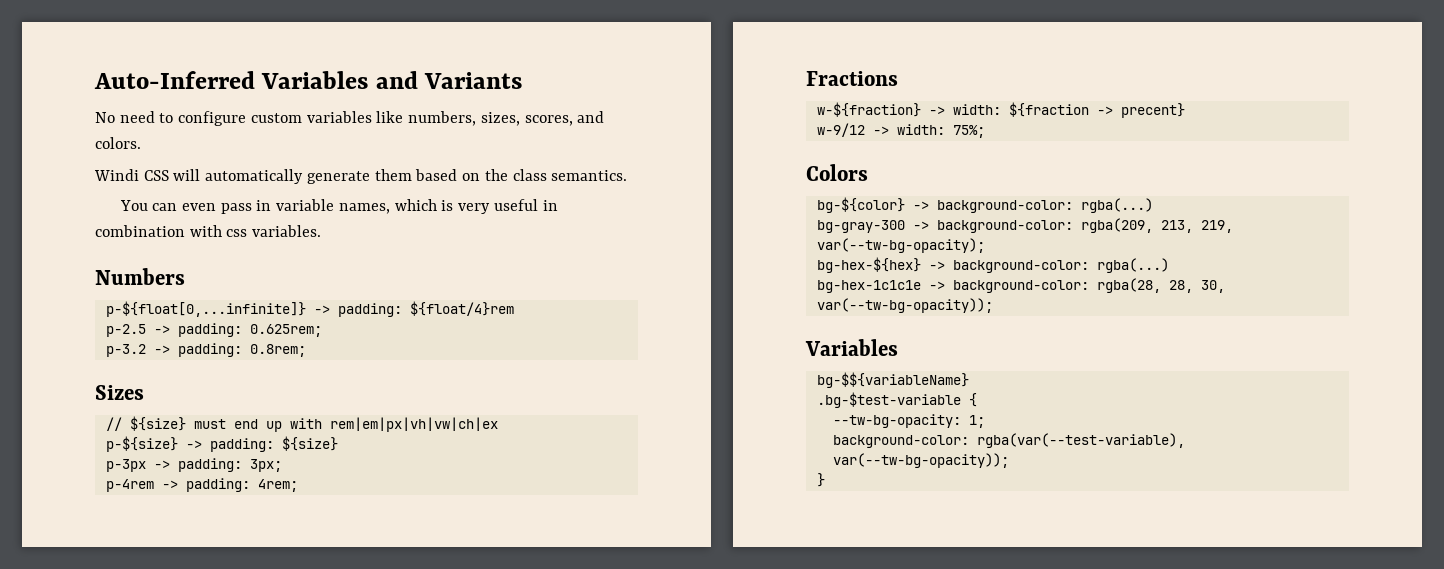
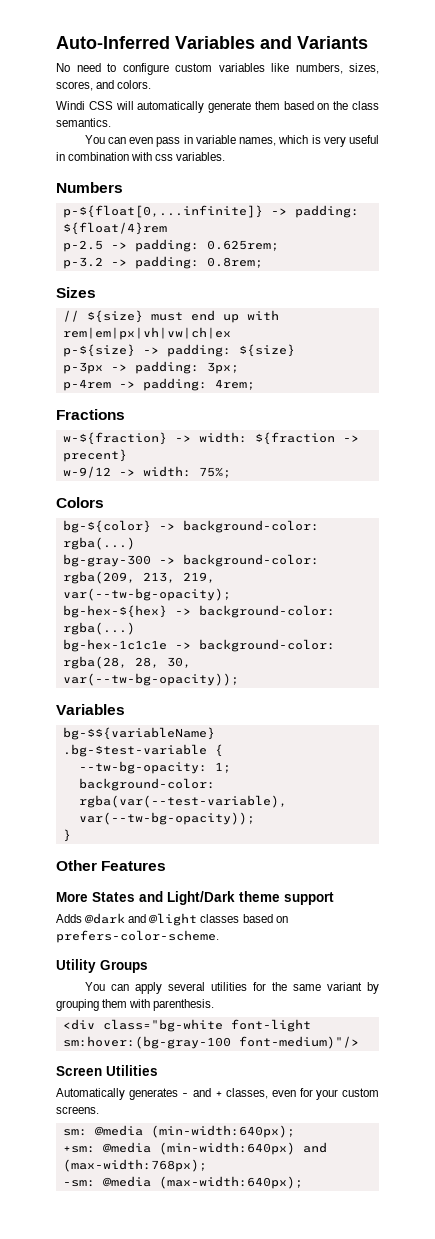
(825, 480) none -> [56,860,167,871] [56,891,334,905] [56,913,288,926] [56,930,219,943] [56,959,148,973] [84,982,379,994] [56,999,215,1011] [62,1019,311,1032] [62,1036,359,1049] [56,1065,158,1076] [56,1088,379,1100] [56,1106,99,1114] [62,1125,295,1138] [62,1142,327,1155] [62,1159,207,1172] [62,1176,303,1189] // Other Features // More States and Light/Dark theme support // Adds @dark and @light classes based on prefers-color-scheme. // Utility Groups // You can apply several utilities for the same variant by grouping them with parenthesis. // <div class="bg-white font-light sm:hover:(bg-gray-100 font-medium)"/> // Screen Utilities // Automatically generates - and + classes, even for your custom screens. // sm: @media (min-width:640px); // +sm: @media (min-width:640px) and (max-width:768px); // -sm: @media (max-width:640px);

